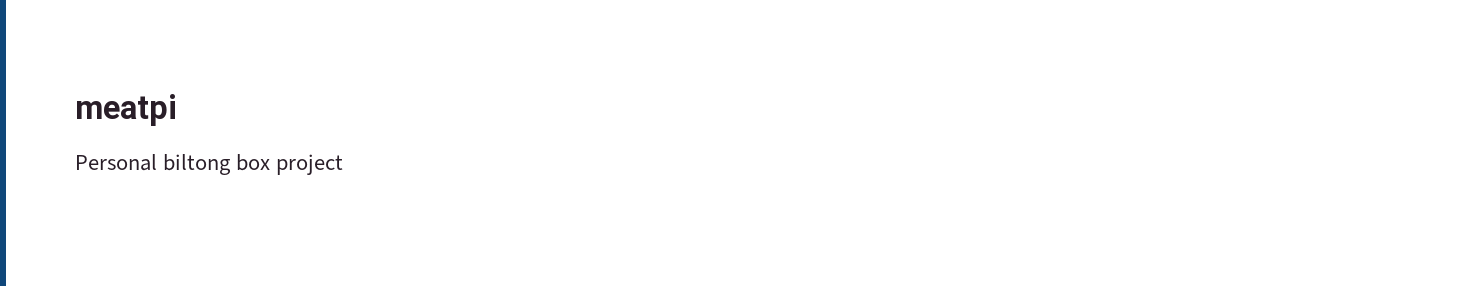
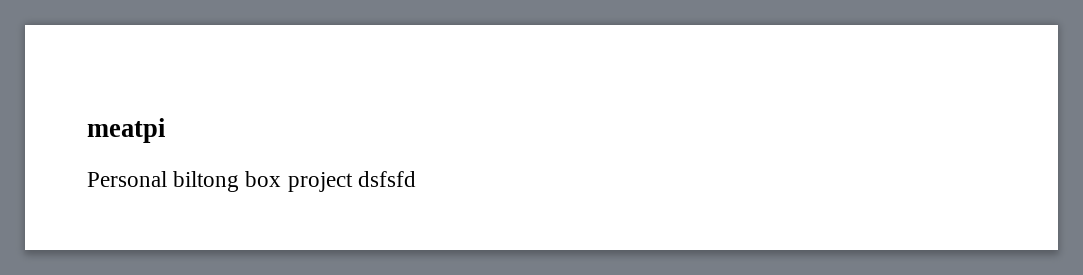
(344, 164) none -> [357,171,416,187] dsfsfd

